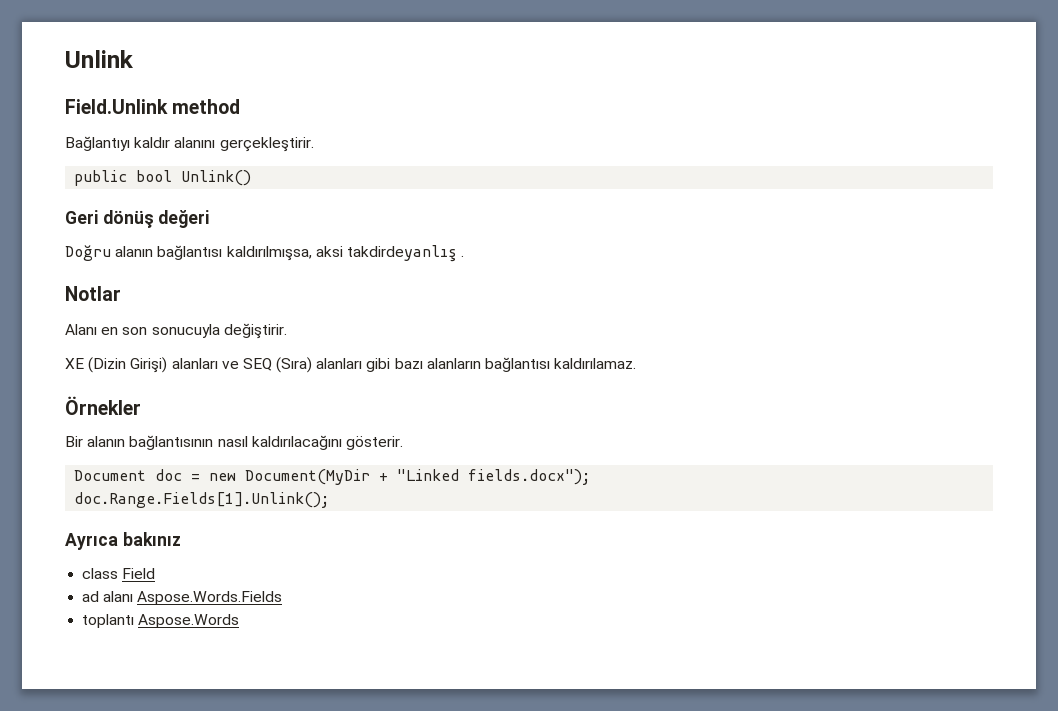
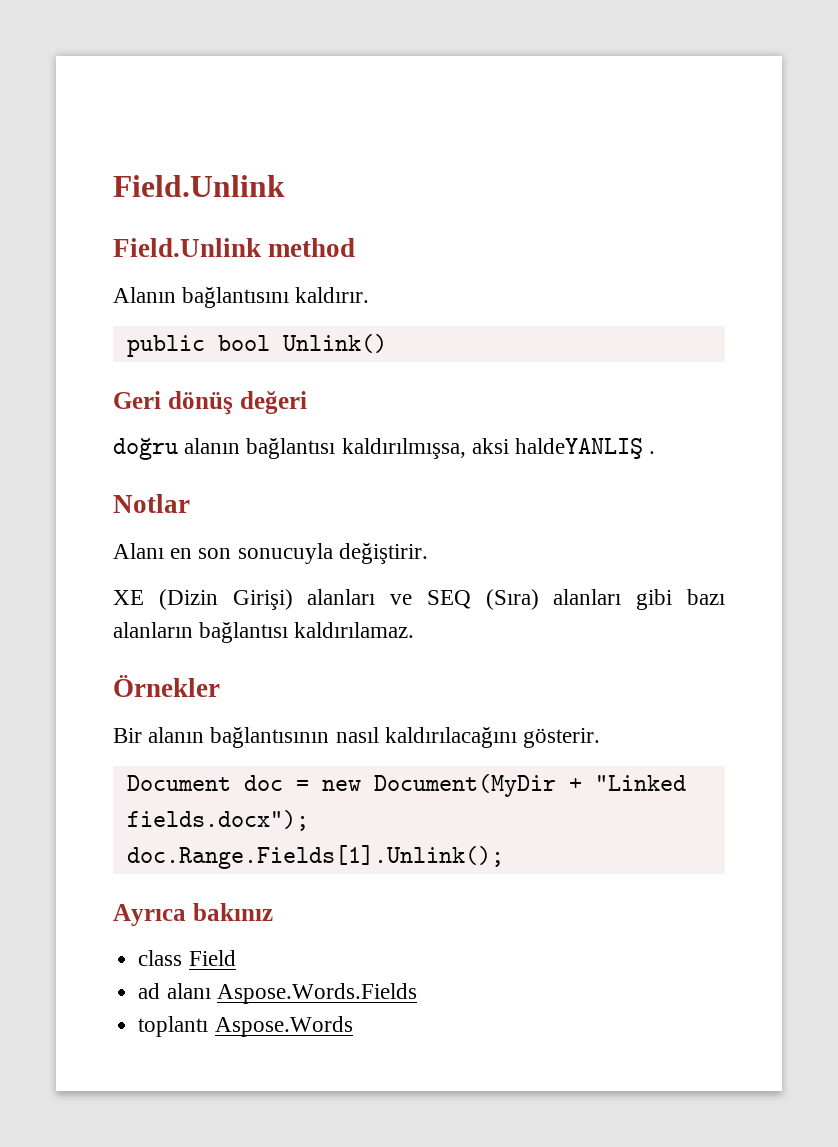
[65,50,133,68] Unlink -> [113,175,285,197] Field.Unlink
[65,136,314,152] Bağlantıyı kaldır alanını gerçekleştirir. -> [113,287,370,308] Alanın bağlantısını kaldırır.
[65,245,111,261] Doğru -> [113,438,178,460] doğru
[346,245,457,262] takdirdeyanlış -> [515,438,644,459] haldeYANLIŞ

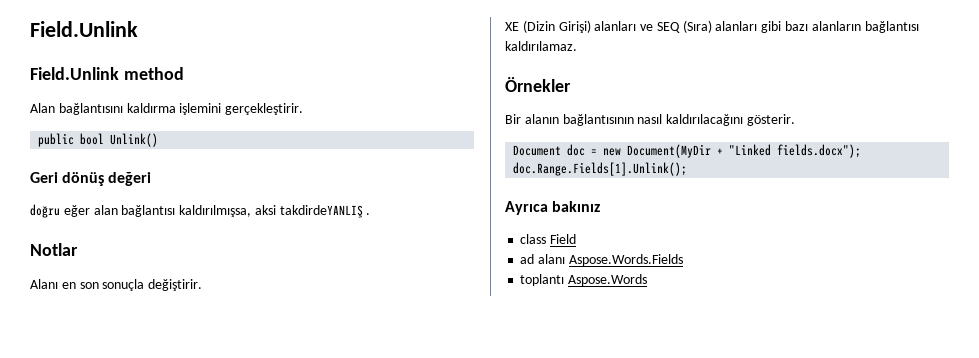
[113,287,370,308] Alanın bağlantısını kaldırır. -> [30,103,304,115] Alan bağlantısını kaldırma işlemini gerçekleştirir.
[184,438,241,454] alanın -> [63,205,118,217] eğer alan
[515,438,644,459] haldeYANLIŞ -> [279,205,363,218] takdirdeYANLIŞ
[237,543,333,564] sonucuyla -> [102,279,145,291] sonuçla

